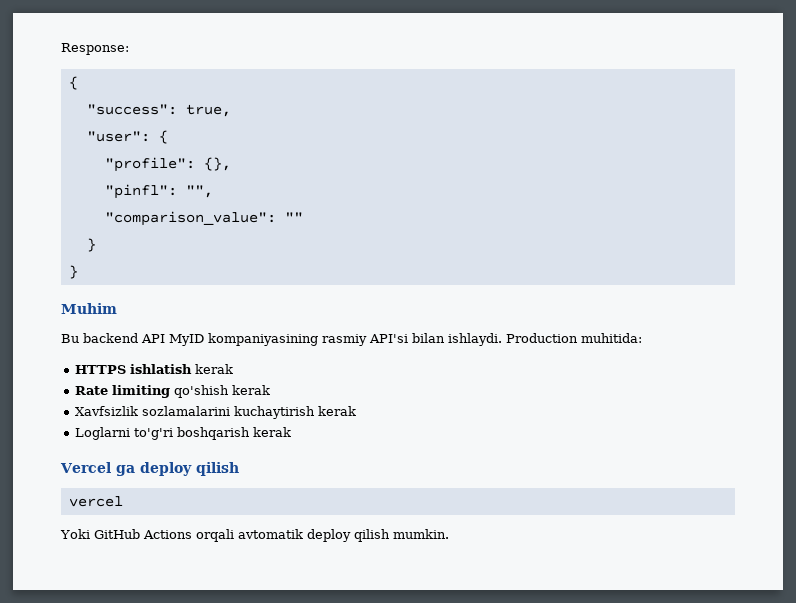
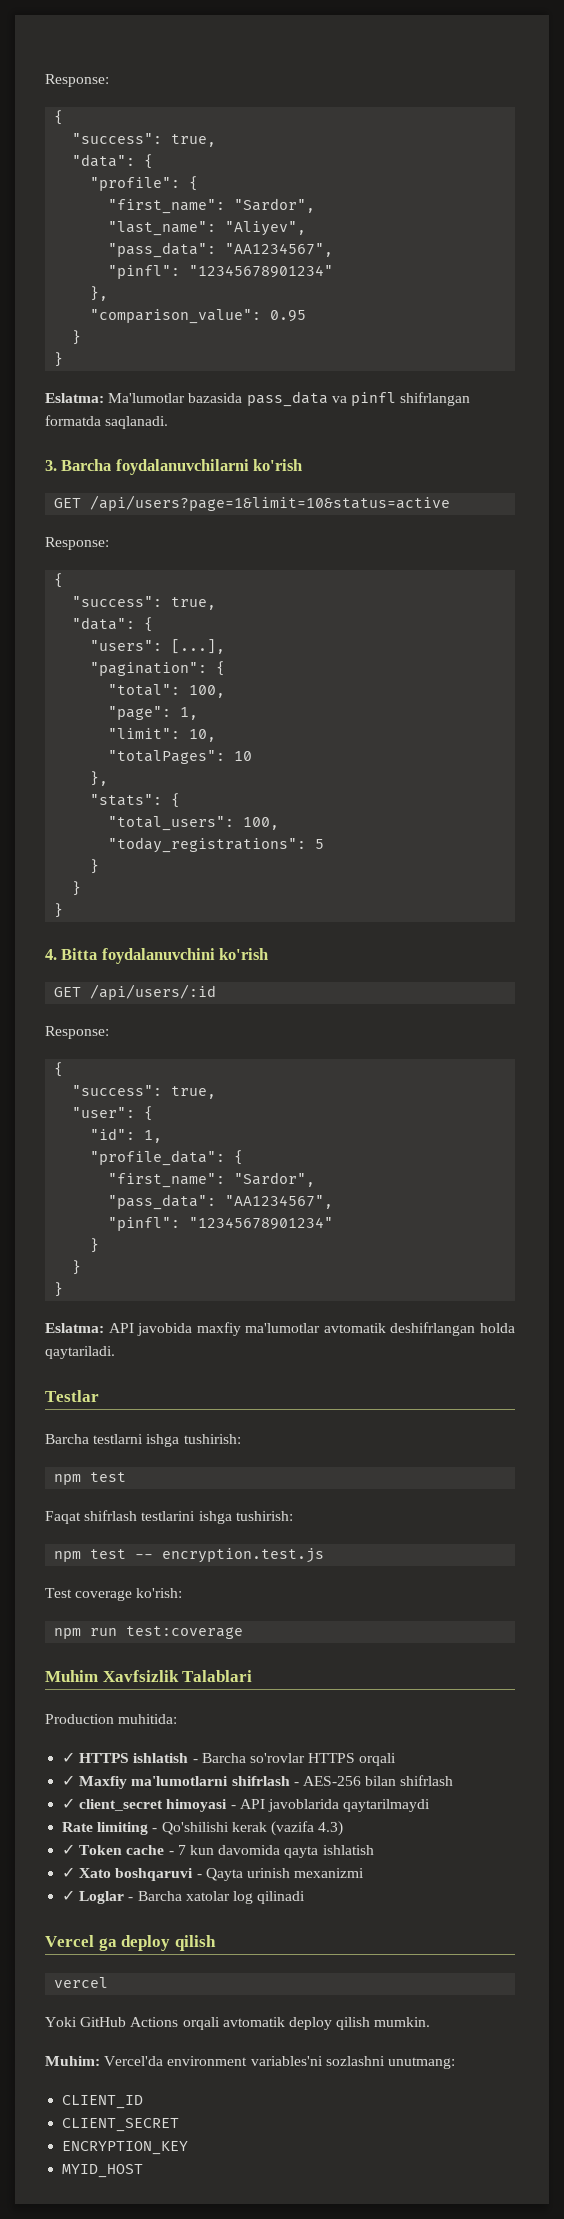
[61,43,129,55] [68,76,78,90] [86,104,231,117] [86,130,168,144] [104,157,231,172] [104,184,213,199] [104,211,303,226] [86,238,96,252] [68,265,78,279] [61,303,117,314] [61,333,502,346] Response: // { // "success": true, // "user": { // "profile": {}, // "pinfl": "", // "comparison_value": "" // } // } // Muhim // Bu backend API MyID kompaniyasining rasmiy API'si bilan ishlaydi. -> [45,74,109,87] [54,110,64,125] [72,133,217,147] [72,154,154,169] [90,176,199,191] [108,198,316,214] [108,221,307,236] [108,242,334,258] [108,265,334,279] [90,286,109,301] [90,309,307,324] [72,330,82,345] [54,352,64,367] [45,391,471,407] [45,415,169,429] [45,459,303,475] [54,495,451,511] [45,537,109,550] [54,573,64,588] [72,596,217,610] [72,617,154,632] [90,639,226,654] [90,661,226,676] [108,684,226,698] [108,706,199,720] [108,728,217,742] [108,750,253,764] [90,771,109,786] [90,793,181,808] [108,816,280,831] [108,837,325,853] [90,859,100,874] [72,881,82,896] [54,903,64,918] [45,948,269,964] [54,984,217,1000] [45,1026,109,1039] [54,1062,64,1077] [72,1085,217,1099] [72,1106,154,1121] [90,1128,163,1143] [90,1150,244,1166] [108,1172,316,1188] [108,1194,334,1210] [108,1217,334,1231] [90,1238,100,1253] [72,1260,82,1275] [54,1282,64,1297] [45,1322,515,1336] [45,1346,115,1359] [45,1390,99,1402] [45,1434,241,1447] [54,1472,127,1485] [45,1510,293,1524] [54,1548,325,1563] [45,1588,183,1601] [54,1626,244,1639] [45,1670,253,1682] Response: // { // "success": true, // "data": { // "profile": { // "first_name": "Sardor", // "last_name": "Aliyev", // "pass_data": "AA1234567", // "pinfl": "12345678901234" // }, // "comparison_value": 0.95 // } // } // Eslatma: Ma'lumotlar bazasida pass_data va pinfl shifrlangan formatda saqlanadi. // 3. Barcha foydalanuvchilarni ko'rish // GET /api/users?page=1&limit=10&status=active // Response: // { // "success": true, // "data": { // "users": [...], // "pagination": { // "total": 100, // "page": 1, // "limit": 10, // "totalPages": 10 // }, // "stats": { // "total_users": 100, // "today_registrations": 5 // } // } // } // 4. Bitta foydalanuvchini ko'rish // GET /api/users/:id // Response: // { // "success": true, // "user": { // "id": 1, // "profile_data": { // "first_name": "Sardor", // "pass_data": "AA1234567", // "pinfl": "12345678901234" // } // } // } // Eslatma: API javobida maxfiy ma'lumotlar avtomatik deshifrlangan holda qaytariladi. // Testlar // Barcha testlarni ishga tushirish: // npm test // Faqat shifrlash testlarini ishga tushirish: // npm test -- encryption.test.js // Test coverage ko'rish: // npm run test:coverage // Muhim Xavfsizlik Talablari //
(642, 338) none -> [62,1752,76,1763] ✓
[194,364,233,374] kerak -> [192,1753,397,1766] [62,1775,454,1789] [62,1798,431,1812] - Barcha so'rovlar HTTPS orqali // ✓ Maxfiy ma'lumotlarni shifrlash - AES-256 bilan shifrlash // ✓ client_secret himoyasi - API javoblarida qaytarilmaydi
[173,385,270,398] [74,406,356,419] [74,427,291,440] qo'shish kerak // Xavfsizlik sozlamalarini kuchaytirish kerak // Loglarni to'g'ri boshqarish kerak -> [152,1821,344,1836] [62,1844,374,1858] [62,1867,365,1881] [62,1890,306,1904] - Qo'shilishi kerak (vazifa 4.3) // ✓ Token cache - 7 kun davomida qayta ishlatish // ✓ Xato boshqaruvi - Qayta urinish mexanizmi // ✓ Loglar - Barcha xatolar log qilinadi
(449, 534) none -> [45,2056,455,2069] [62,2095,144,2109] [62,2118,180,2132] [62,2141,189,2155] [62,2164,144,2178] // Muhim: Vercel'da environment variables'ni sozlashni unutmang: // CLIENT_ID // CLIENT_SECRET // ENCRYPTION_KEY // MYID_HOST

